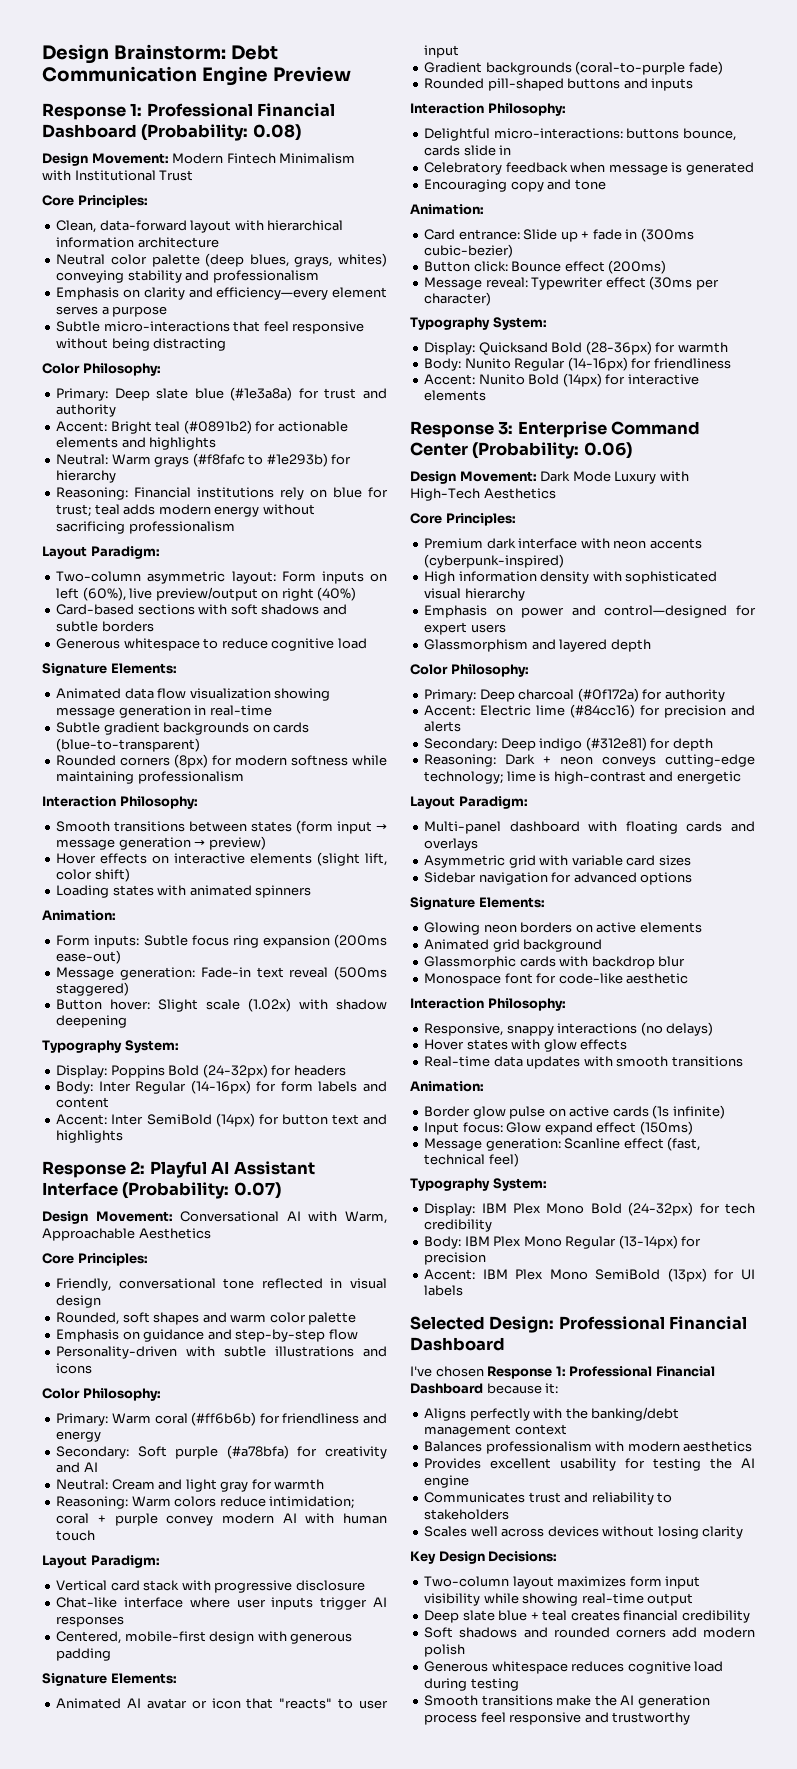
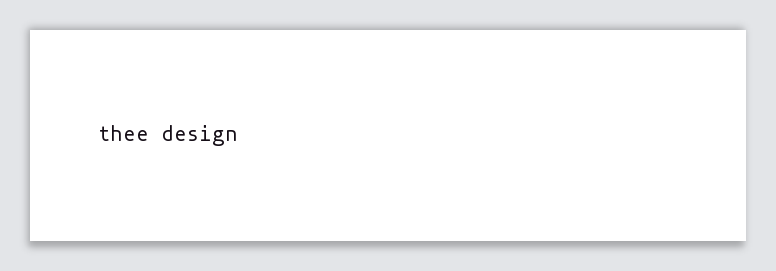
[42,44,278,64] [42,66,351,86] [42,103,336,120] [42,124,301,141] [42,153,356,166] [42,170,194,181] [42,195,148,208] [56,220,344,233] [56,237,219,248] [56,253,387,267] [56,270,319,283] [56,287,387,300] [56,306,168,317] [56,321,365,334] [56,338,227,351] [42,363,161,376] [56,387,387,401] [56,404,117,417] [56,420,348,434] [56,437,217,450] [56,453,352,467] [56,470,117,483] [56,487,388,500] [56,504,315,517] [56,521,235,534] [42,546,160,559] [56,571,387,584] [56,587,357,601] [56,604,347,615] [56,621,154,632] [56,638,367,651] [42,663,177,676] [56,688,331,701] [56,705,272,718] [56,722,310,735] [56,738,201,752] [56,754,387,768] [56,771,244,784] [42,796,198,809] [56,820,387,834] [56,836,266,850] [56,852,387,866] [56,868,130,882] [56,885,312,898] [42,910,116,921] [56,934,387,948] [56,950,122,964] [56,966,387,980] [56,982,130,996] [56,998,387,1012] [56,1015,128,1028] [42,1040,179,1053] [56,1064,346,1078] [56,1080,387,1094] [56,1097,110,1108] [56,1113,387,1127] [56,1130,124,1143] [42,1161,315,1178] [42,1182,281,1199] [42,1211,387,1224] [42,1228,211,1241] [42,1253,148,1266] [56,1278,387,1291] [56,1295,102,1308] [56,1312,357,1325] [56,1329,358,1342] [56,1346,387,1359] [56,1363,93,1374] [42,1388,161,1401] [56,1412,387,1426] [56,1431,102,1442] [56,1445,387,1459] [56,1462,98,1473] [56,1479,325,1492] [56,1496,355,1509] [56,1513,387,1526] [56,1530,96,1541] [42,1555,160,1568] [56,1580,365,1593] [56,1597,387,1610] [56,1616,125,1627] [56,1631,353,1644] [56,1648,112,1661] [42,1673,177,1686] [56,1698,388,1709] [424,45,460,58] [424,61,723,75] [424,78,694,91] [410,103,566,116] [424,128,736,141] [424,145,512,156] [424,162,754,175] [424,179,606,192] [410,204,484,215] [424,228,694,242] [424,244,514,258] [424,260,667,274] [424,276,719,290] [424,292,492,306] [410,317,547,330] [424,341,728,355] [424,357,731,371] [424,373,699,387] [424,390,487,401] [410,421,701,438] [410,442,632,459] [410,471,689,484] [410,488,556,501] [410,513,516,526] [424,538,702,549] [424,554,565,568] [424,571,718,584] [424,588,525,601] [424,605,756,618] [424,622,506,635] [424,639,651,652] [410,664,529,677] [424,688,725,702] [424,704,755,718] [424,721,462,732] [424,737,713,751] [424,754,755,767] [424,771,741,784] [410,796,528,809] [424,821,755,834] [424,838,479,851] [424,855,691,868] [424,872,693,885] [410,897,545,910] [424,922,702,935] [424,939,603,952] [424,956,686,969] [424,973,689,986] [410,998,566,1011] [424,1022,714,1036] [424,1039,628,1052] [424,1056,743,1069] [410,1081,484,1092] [424,1105,725,1119] [424,1121,693,1135] [424,1137,701,1151] [424,1153,519,1167] [410,1178,547,1191] [424,1202,755,1216] [424,1219,493,1232] [424,1235,702,1249] [424,1252,487,1265] [424,1268,755,1282] [424,1285,464,1296] [410,1316,748,1333] [410,1337,505,1351] [410,1366,715,1379] [410,1383,559,1394] [424,1407,680,1421] [424,1424,567,1437] [424,1441,753,1454] [424,1458,755,1471] [424,1475,470,1488] [424,1492,673,1505] [424,1509,510,1520] [424,1526,744,1539] [410,1551,558,1564] [424,1576,701,1589] [424,1593,694,1606] [424,1610,750,1623] [424,1627,755,1638] [424,1644,466,1657] [424,1661,724,1674] [424,1678,519,1691] [424,1695,710,1708] [424,1712,691,1725] Design Brainstorm: Debt Communication Engine Preview // Response 1: Professional Financial Dashboard (Probability: 0.08) // Design Movement: Modern Fintech Minimalism with Institutional Trust // Core Principles: // Clean, data-forward layout with hierarchical information architecture // Neutral color palette (deep blues, grays, whites) conveying stability and professionalism // Emphasis on clarity and efficiency—every element serves a purpose // Subtle micro-interactions that feel responsive without being distracting // Color Philosophy: // Primary: Deep slate blue (#1e3a8a) for trust and authority // Accent: Bright teal (#0891b2) for actionable elements and highlights // Neutral: Warm grays (#f8fafc to #1e293b) for hierarchy // Reasoning: Financial institutions rely on blue for trust; teal adds modern energy without sacrificing professionalism // Layout Paradigm: // Two-column asymmetric layout: Form inputs on left (60%), live preview/output on right (40%) // Card-based sections with soft shadows and subtle borders // Generous whitespace to reduce cognitive load // Signature Elements: // Animated data flow visualization showing message generation in real-time // Subtle gradient backgrounds on cards (blue-to-transparent) // Rounded corners (8px) for modern softness while maintaining professionalism // Interaction Philosophy: // Smooth transitions between states (form input → message generation → preview) // Hover effects on interactive elements (slight lift, color shift) // Loading states with animated spinners // Animation: // Form inputs: Subtle focus ring expansion (200ms ease-out) // Message generation: Fade-in text reveal (500ms staggered) // Button hover: Slight scale (1.02x) with shadow deepening // Typography System: // Display: Poppins Bold (24-32px) for headers // Body: Inter Regular (14-16px) for form labels and content // Accent: Inter SemiBold (14px) for button text and highlights // Response 2: Playful AI Assistant Interface (Probability: 0.07) // Design Movement: Conversational AI with Warm, Approachable Aesthetics // Core Principles: // Friendly, conversational tone reflected in visual design // Rounded, soft shapes and warm color palette // Emphasis on guidance and step-by-step flow // Personality-driven with subtle illustrations and icons // Color Philosophy: // Primary: Warm coral (#ff6b6b) for friendliness and energy // Secondary: Soft purple (#a78bfa) for creativity and AI // Neutral: Cream and light gray for warmth // Reasoning: Warm colors reduce intimidation; coral + purple convey modern AI with human touch // Layout Paradigm: // Vertical card stack with progressive disclosure // Chat-like interface where user inputs trigger AI responses // Centered, mobile-first design with generous padding // Signature Elements: // Animated AI avatar or icon that "reacts" to user input // Gradient backgrounds (coral-to-purple fade) // Rounded pill-shaped buttons and inputs // Interaction Philosophy: // Delightful micro-interactions: buttons bounce, cards slide in // Celebratory feedback when message is generated // Encouraging copy and tone // Animation: // Card entrance: Slide up + fade in (300ms cubic-bezier) // Button click: Bounce effect (200ms) // Message reveal: Typewriter effect (30ms per character) // Typography System: // Display: Quicksand Bold (28-36px) for warmth // Body: Nunito Regular (14-16px) for friendliness // Accent: Nunito Bold (14px) for interactive elements // Response 3: Enterprise Command Center (Probability: 0.06) // Design Movement: Dark Mode Luxury with High-Tech Aesthetics // Core Principles: // Premium dark interface with neon accents (cyberpunk-inspired) // High information density with sophisticated visual hierarchy // Emphasis on power and control—designed for expert users // Glassmorphism and layered depth // Color Philosophy: // Primary: Deep charcoal (#0f172a) for authority // Accent: Electric lime (#84cc16) for precision and alerts // Secondary: Deep indigo (#312e81) for depth // Reasoning: Dark + neon conveys cutting-edge technology; lime is high-contrast and energetic // Layout Paradigm: // Multi-panel dashboard with floating cards and overlays // Asymmetric grid with variable card sizes // Sidebar navigation for advanced options // Signature Elements: // Glowing neon borders on active elements // Animated grid background // Glassmorphic cards with backdrop blur // Monospace font for code-like aesthetic // Interaction Philosophy: // Responsive, snappy interactions (no delays) // Hover states with glow effects // Real-time data updates with smooth transitions // Animation: // Border glow pulse on active cards (1s infinite) // Input focus: Glow expand effect (150ms) // Message generation: Scanline effect (fast, technical feel) // Typography System: // Display: IBM Plex Mono Bold (24-32px) for tech credibility // Body: IBM Plex Mono Regular (13-14px) for precision // Accent: IBM Plex Mono SemiBold (13px) for UI labels // Selected Design: Professional Financial Dashboard // I've chosen Response 1: Professional Financial Dashboard because it: // Aligns perfectly with the banking/debt management context // Balances professionalism with modern aesthetics // Provides excellent usability for testing the AI engine // Communicates trust and reliability to stakeholders // Scales well across devices without losing clarity // Key Design Decisions: // Two-column layout maximizes form input visibility while showing real-time output // Deep slate blue + teal creates financial credibility // Soft shadows and rounded corners add modern polish // Generous whitespace reduces cognitive load during testing // Smooth transitions make the AI generation process feel responsive and trustworthy -> [98,125,238,146] thee design

